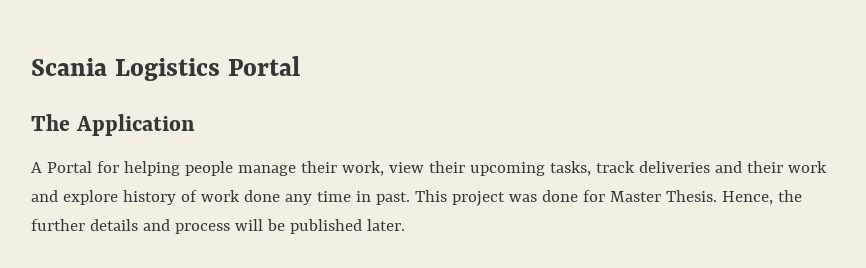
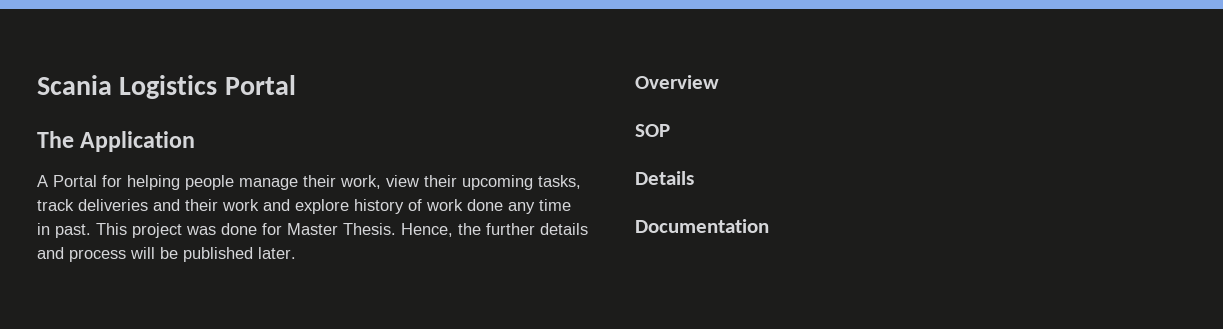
(405, 225) none -> [635,75,719,89] [635,124,670,137] [635,171,694,185] [635,219,769,233] // Overview // SOP // Details // Documentation

